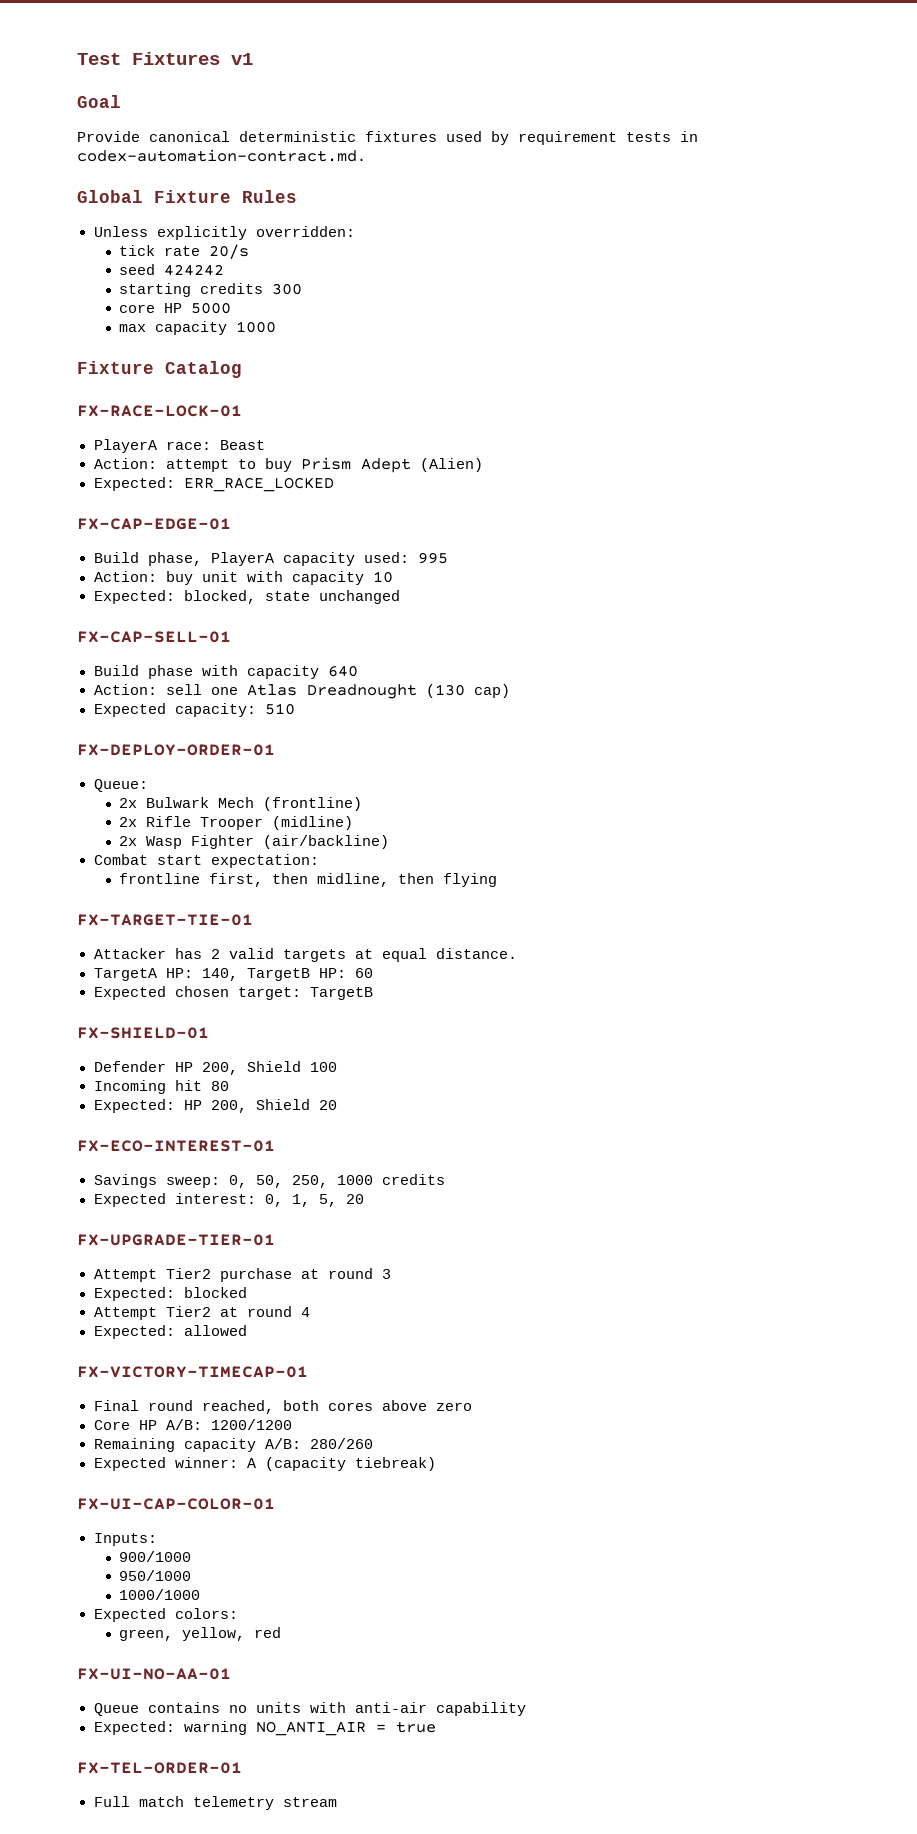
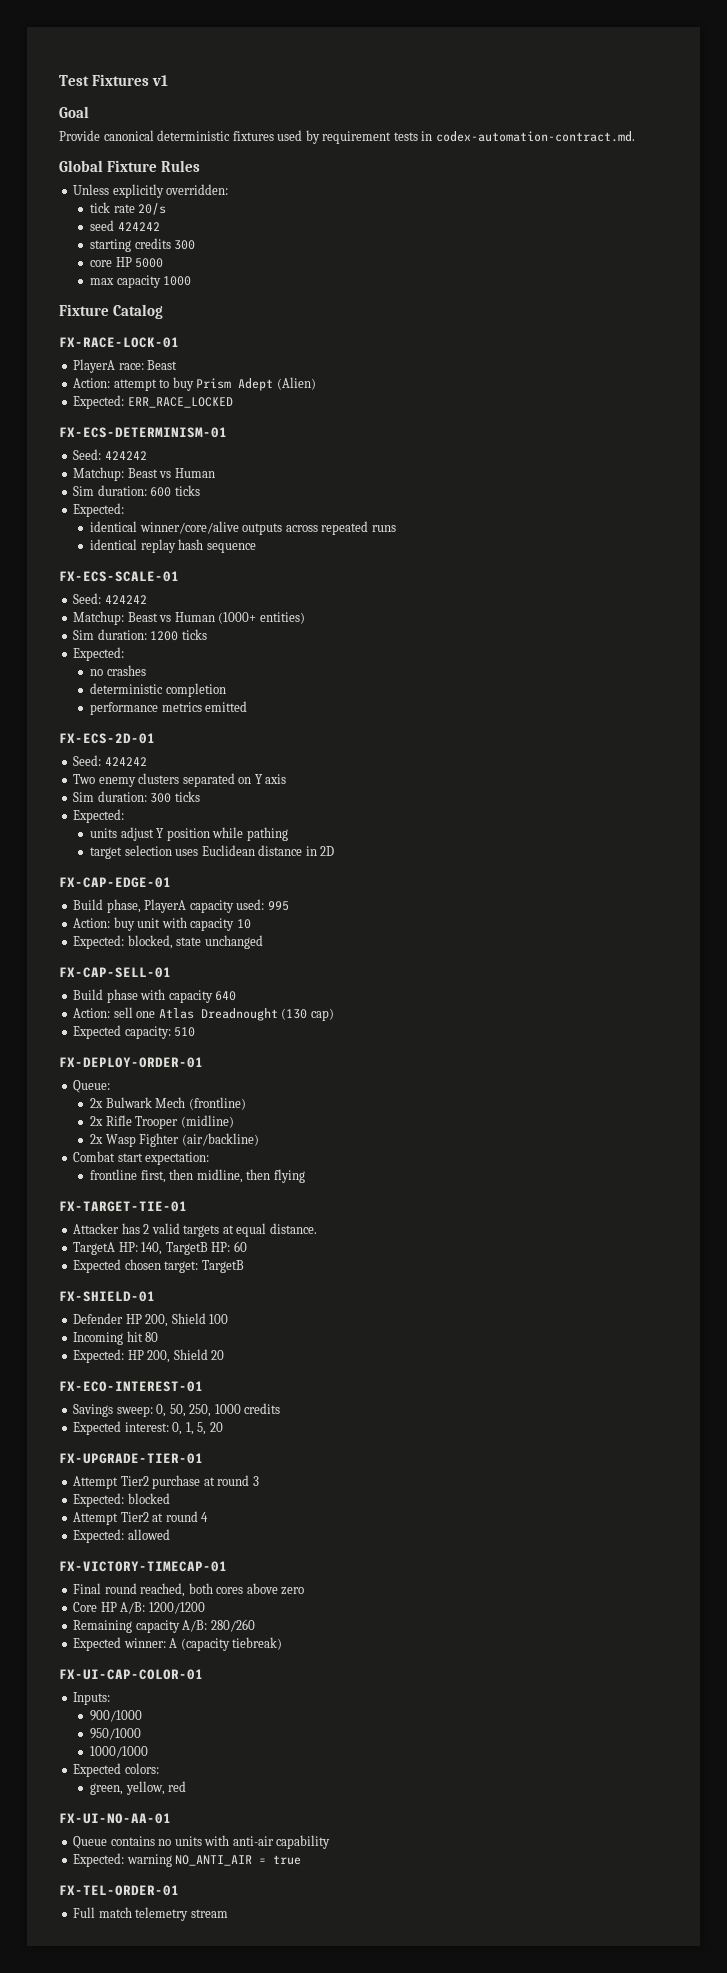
(334, 484) none -> [59,427,227,438] [73,449,147,460] [73,467,215,481] [73,485,200,497] [73,503,125,517] [90,521,396,535] [90,539,256,553] [59,571,179,582] [73,593,147,604] [73,611,305,625] [73,629,207,641] [73,647,125,661] [90,665,146,676] [90,683,226,697] [90,701,248,715] [59,733,155,744] [73,755,147,766] [73,773,287,787] [73,791,200,803] [73,809,125,823] [90,827,288,841] [90,845,335,859] // FX-ECS-DETERMINISM-01 // Seed: 424242 // Matchup: Beast vs Human // Sim duration: 600 ticks // Expected: // identical winner/core/alive outputs across repeated runs // identical replay hash sequence // FX-ECS-SCALE-01 // Seed: 424242 // Matchup: Beast vs Human (1000+ entities) // Sim duration: 1200 ticks // Expected: // no crashes // deterministic completion // performance metrics emitted // FX-ECS-2D-01 // Seed: 424242 // Two enemy clusters separated on Y axis // Sim duration: 300 ticks // Expected: // units adjust Y position while pathing // target selection uses Euclidean distance in 2D

